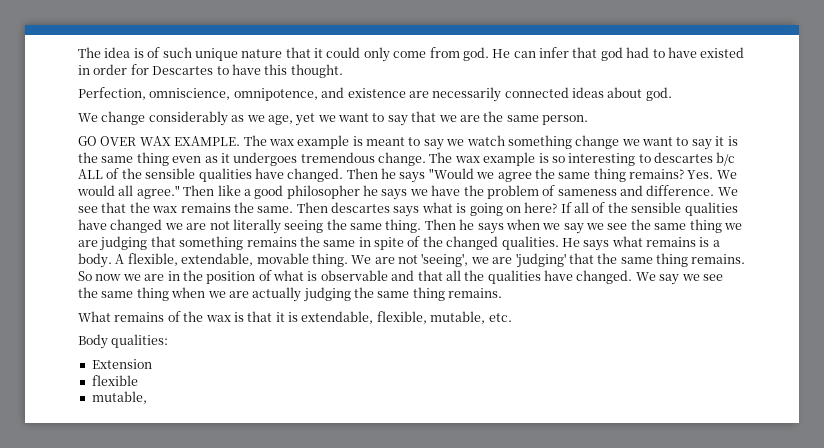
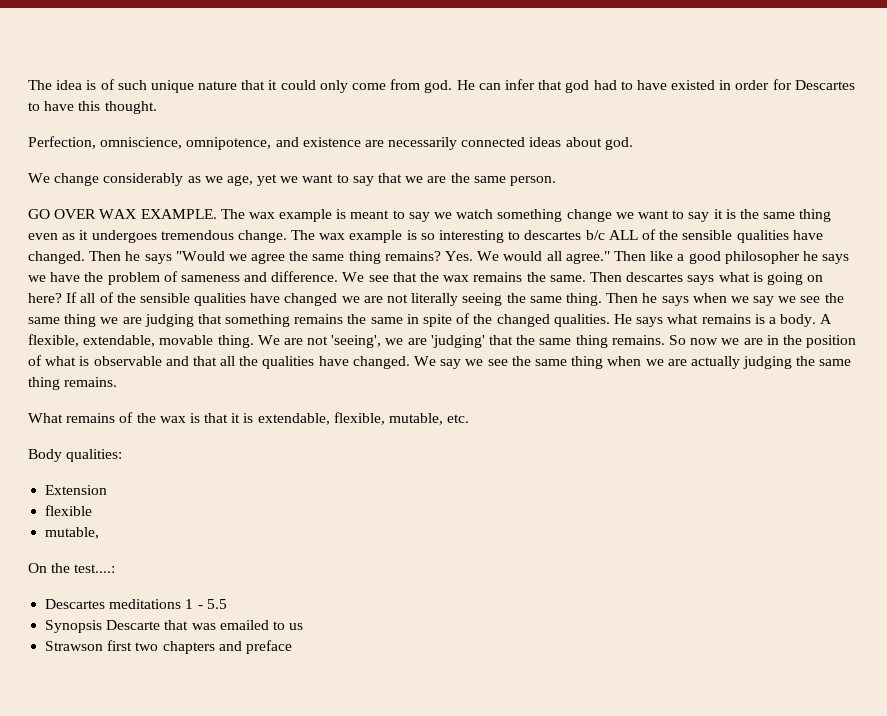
(147, 397) none -> [28,563,116,573] [45,599,227,609] [45,620,304,633] [45,640,292,654] // On the test....: // Descartes meditations 1 - 5.5 // Synopsis Descarte that was emailed to us // Strawson first two chapters and preface

